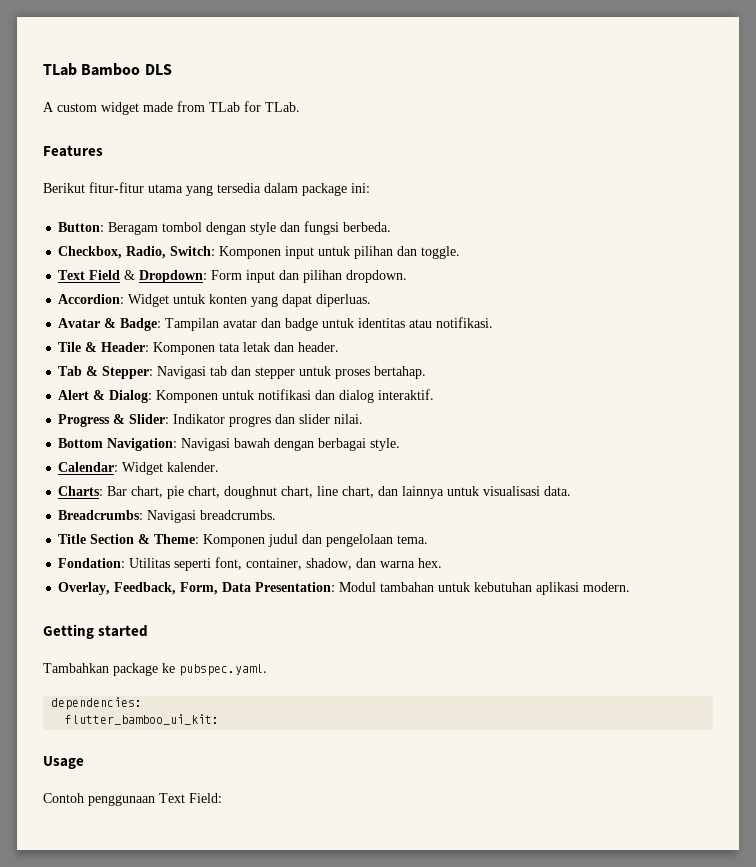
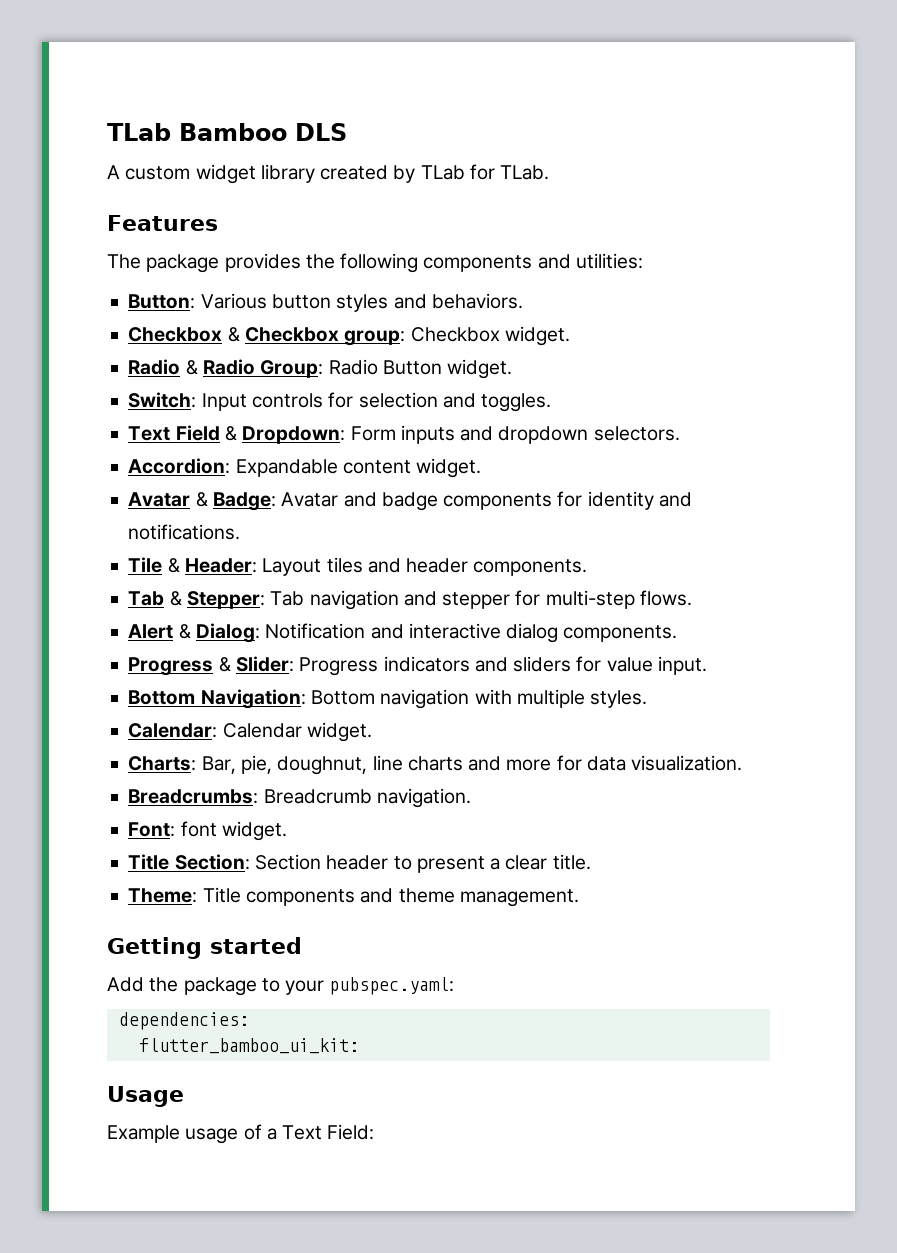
[143,101,205,112] made from -> [260,164,416,183] library created by
[43,182,370,196] [58,221,392,235] [58,246,461,259] Berikut fitur-fitur utama yang tersedia dalam package ini: // Button: Beragam tombol dengan style dan fungsi berbeda. // Checkbox, Radio, Switch: Komponen input untuk pilihan dan toggle. -> [107,253,643,273] [128,293,523,312] [128,326,570,346] [128,359,513,379] [128,392,552,412] The package provides the following components and utilities: // Button: Various button styles and behaviors. // Checkbox & Checkbox group: Checkbox widget. // Radio & Radio Group: Radio Button widget. // Switch: Input controls for selection and toggles.
[246,270,408,283] [58,294,372,307] [58,317,494,331] [58,342,340,355] [58,366,427,379] [58,389,435,403] [58,414,364,427] [58,438,401,451] input dan pilihan dropdown. // Accordion: Widget untuk konten yang dapat diperluas. // Avatar & Badge: Tampilan avatar dan badge untuk identitas atau notifikasi. // Tile & Header: Komponen tata letak dan header. // Tab & Stepper: Navigasi tab dan stepper untuk proses bertahap. // Alert & Dialog: Komponen untuk notifikasi dan dialog interaktif. // Progress & Slider: Indikator progres dan slider nilai. // Bottom Navigation: Navigasi bawah dengan berbagai style. -> [400,425,680,444] [128,458,482,478] [128,491,692,511] [128,524,241,540] [128,557,588,576] [128,590,692,610] [128,623,678,643] [128,656,707,676] [128,689,648,709] inputs and dropdown selectors. // Accordion: Expandable content widget. // Avatar & Badge: Avatar and badge components for identity and notifications. // Tile & Header: Layout tiles and header components. // Tab & Stepper: Tab navigation and stepper for multi-step flows. // Alert & Dialog: Notification and interactive dialog components. // Progress & Slider: Progress indicators and sliders for value input. // Bottom Navigation: Bottom navigation with multiple styles.
[122,462,220,475] Widget kalender. -> [222,722,372,742] Calendar widget.
[107,486,572,499] [58,510,277,523] [58,534,429,547] [58,557,443,571] [58,582,631,595] [43,624,149,639] [43,663,267,676] Bar chart, pie chart, doughnut chart, line chart, dan lainnya untuk visualisasi data. // Breadcrumbs: Navigasi breadcrumbs. // Title Section & Theme: Komponen judul dan pengelolaan tema. // Fondation: Utilitas seperti font, container, shadow, dan warna hex. // Overlay, Feedback, Form, Data Presentation: Modul tambahan untuk kebutuhan aplikasi modern. // Getting started // Tambahkan package ke pubspec.yaml. -> [201,755,743,775] [128,788,471,808] [128,821,287,841] [128,854,591,873] [128,887,579,907] [107,937,302,959] [107,977,455,996] Bar, pie, doughnut, line charts and more for data visualization. // Breadcrumbs: Breadcrumb navigation. // Font: font widget. // Title Section: Section header to present a clear title. // Theme: Title components and theme management. // Getting started // Add the package to your pubspec.yaml:
[43,793,155,806] Contoh penggunaan -> [107,1124,277,1144] Example usage of a

